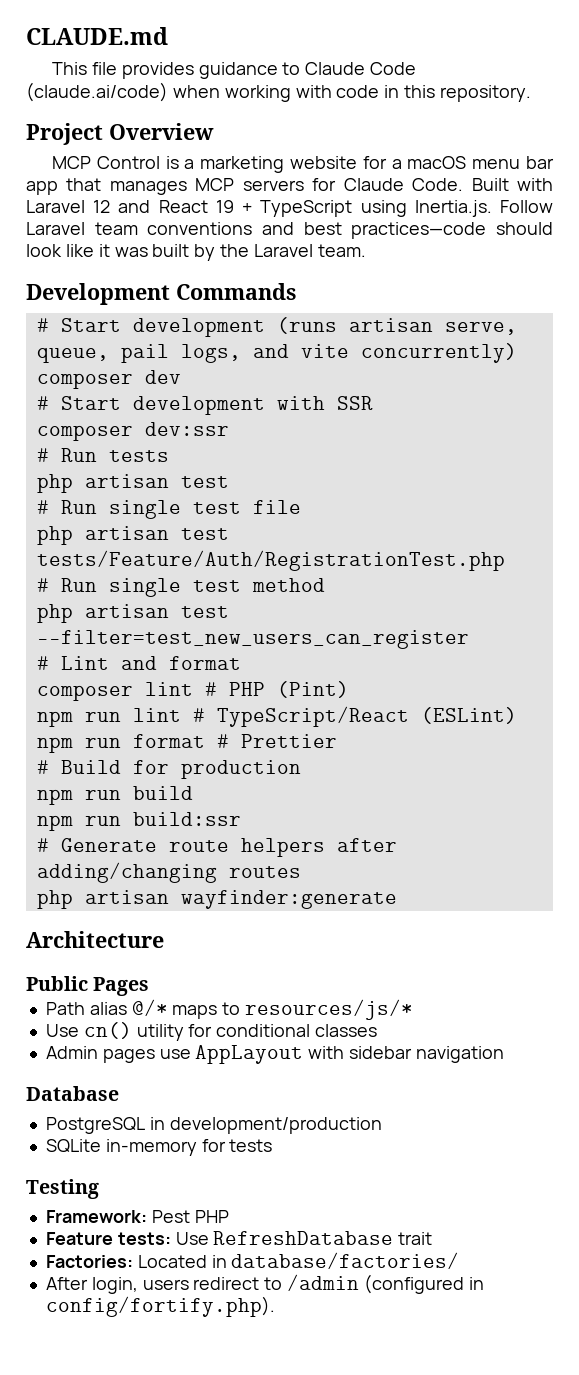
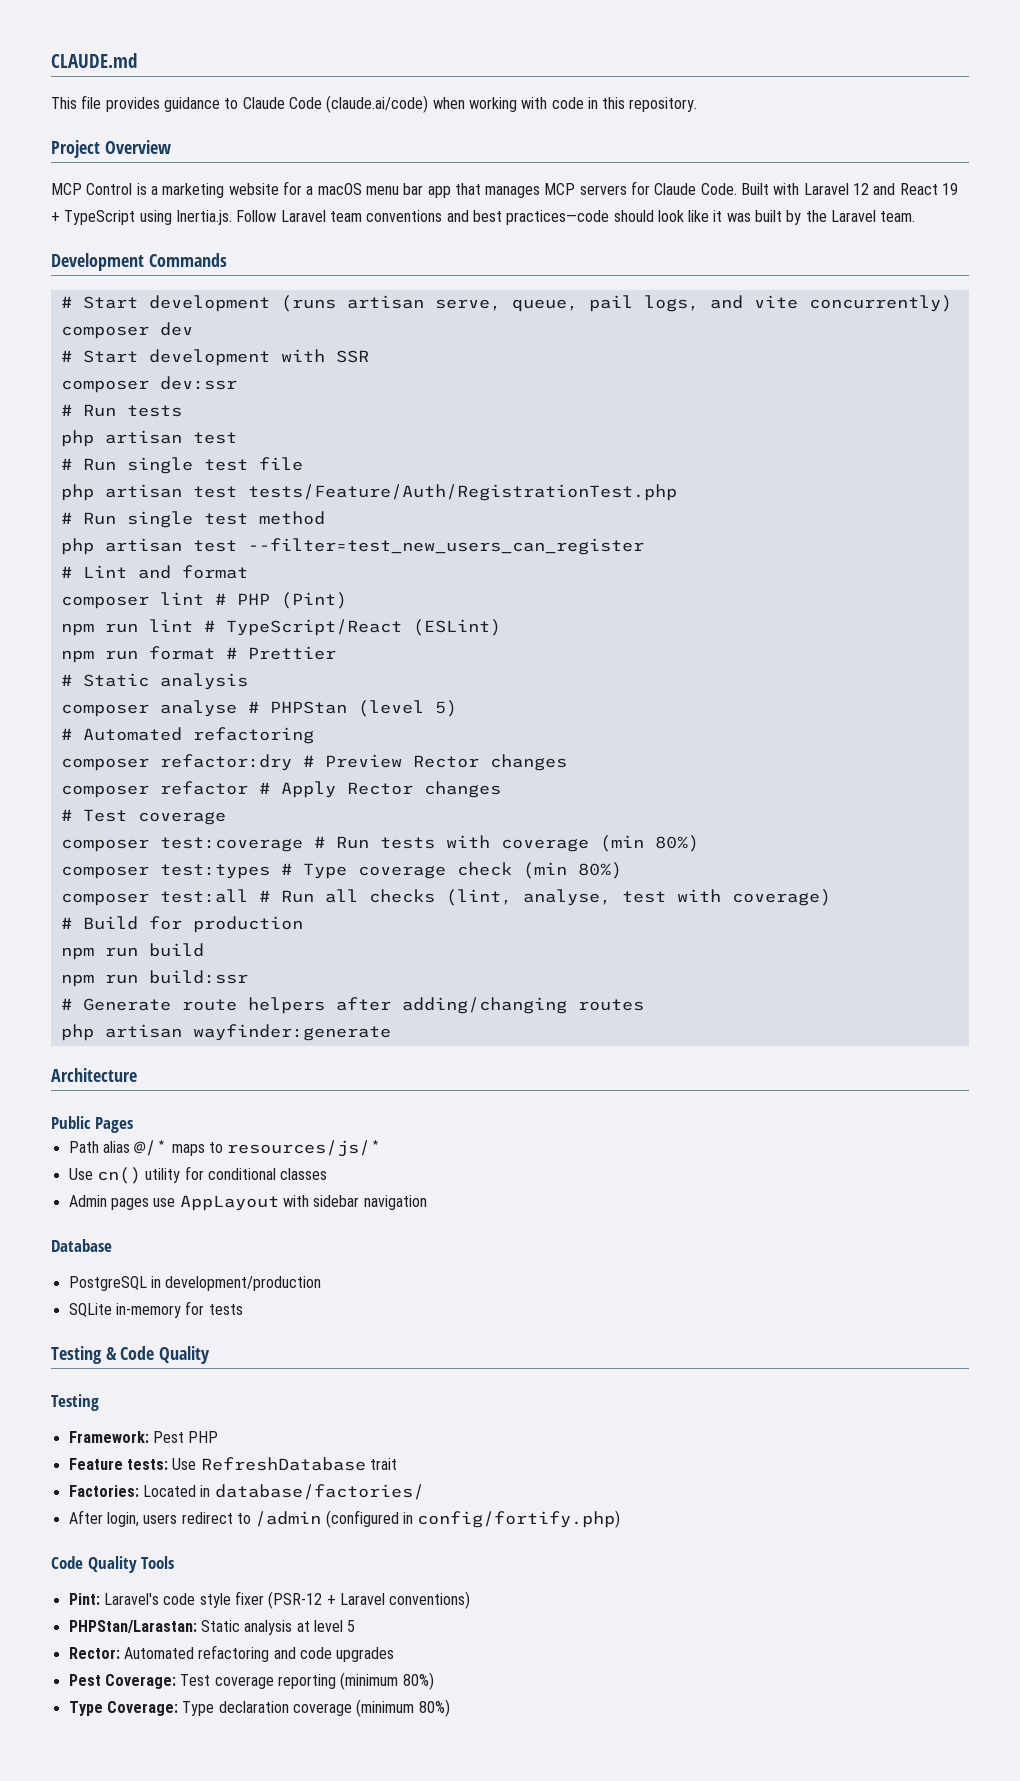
(337, 741) none -> [60,673,248,690] [60,700,457,717] [60,727,314,744] [60,754,567,771] [60,781,501,798] [60,809,226,825] [60,835,699,852] [60,862,622,879] [60,889,831,906] // # Static analysis // composer analyse # PHPStan (level 5) // # Automated refactoring // composer refactor:dry # Preview Rector changes // composer refactor # Apply Rector changes // # Test coverage // composer test:coverage # Run tests with coverage (min 80%) // composer test:types # Type coverage check (min 80%) // composer test:all # Run all checks (lint, analyse, test with coverage)
(273, 1145) none -> [51,1346,211,1364] // Testing & Code Quality
[45,1296,275,1317] config/fortify.php). -> [417,1510,621,1528] [51,1556,175,1573] [68,1591,471,1609] [68,1620,356,1635] [68,1645,395,1662] [68,1672,434,1690] [68,1699,450,1717] config/fortify.php) // Code Quality Tools // Pint: Laravel's code style fixer (PSR-12 + Laravel conventions) // PHPStan/Larastan: Static analysis at level 5 // Rector: Automated refactoring and code upgrades // Pest Coverage: Test coverage reporting (minimum 80%) // Type Coverage: Type declaration coverage (minimum 80%)

